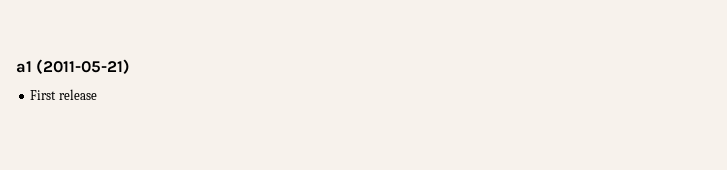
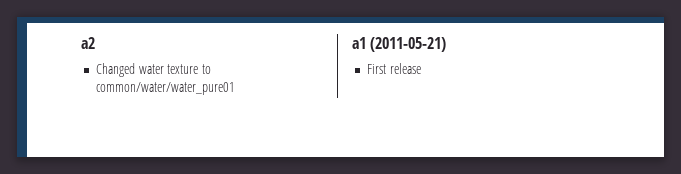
(16, 67) none -> [81,37,95,49] [95,63,211,77] [95,82,235,95] a2 // Changed water texture to common/water/water_pure01 //

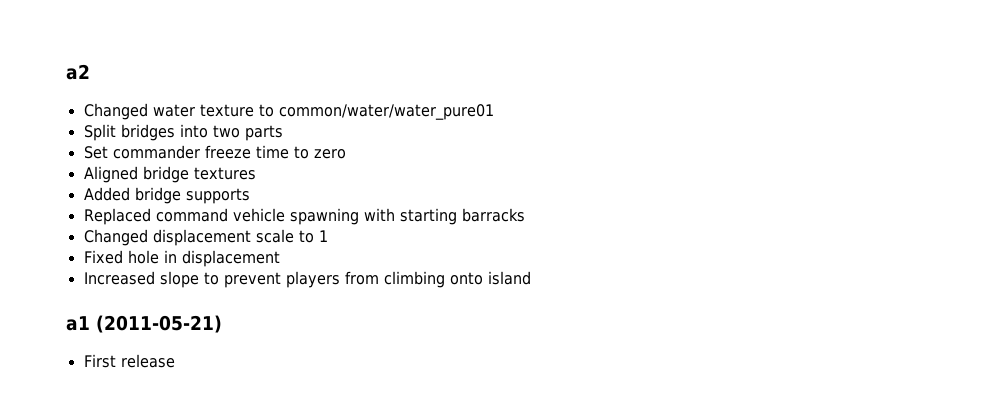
(235, 88) none -> [83,124,283,141] [83,145,346,159] [83,166,256,183] [83,187,250,204] [83,208,525,225] [83,229,328,246] [83,250,280,267] [83,271,531,288] // Split bridges into two parts // Set commander freeze time to zero // Aligned bridge textures // Added bridge supports // Replaced command vehicle spawning with starting barracks // Changed displacement scale to 1 // Fixed hole in displacement // Increased slope to prevent players from climbing onto island

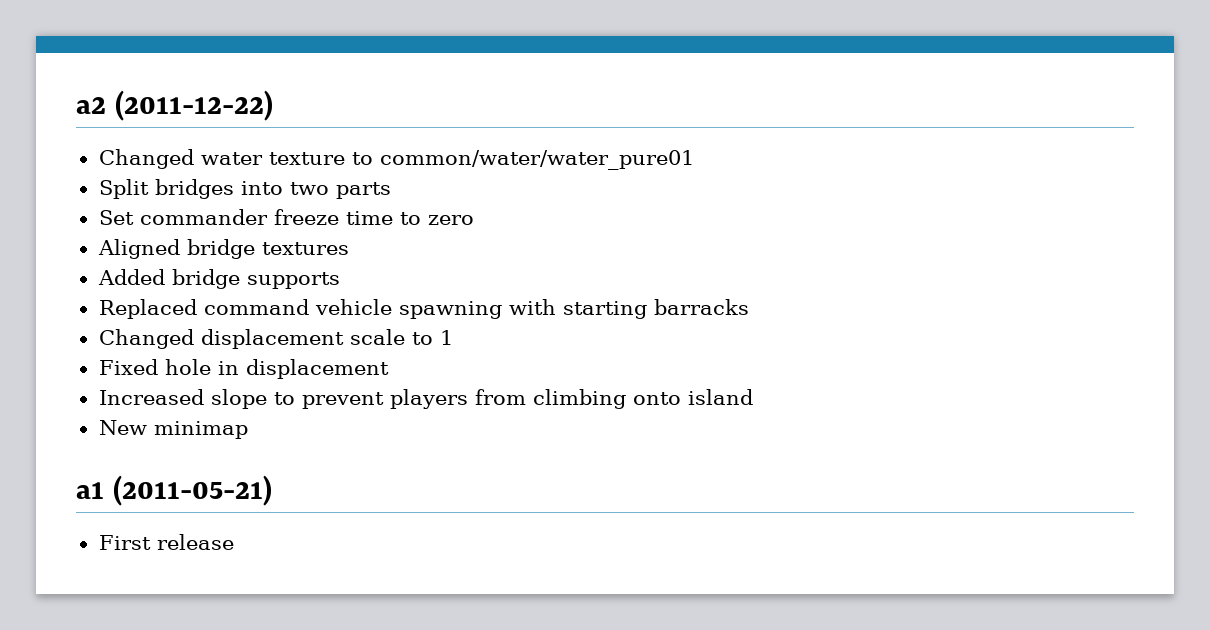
(90, 72) none -> [114,90,273,121] (2011-12-22)
(531, 278) none -> [98,420,248,439] // New minimap

